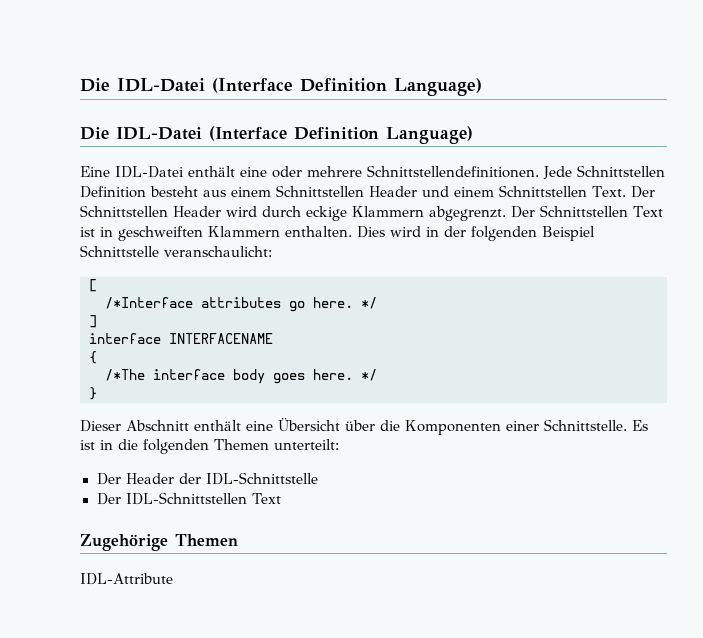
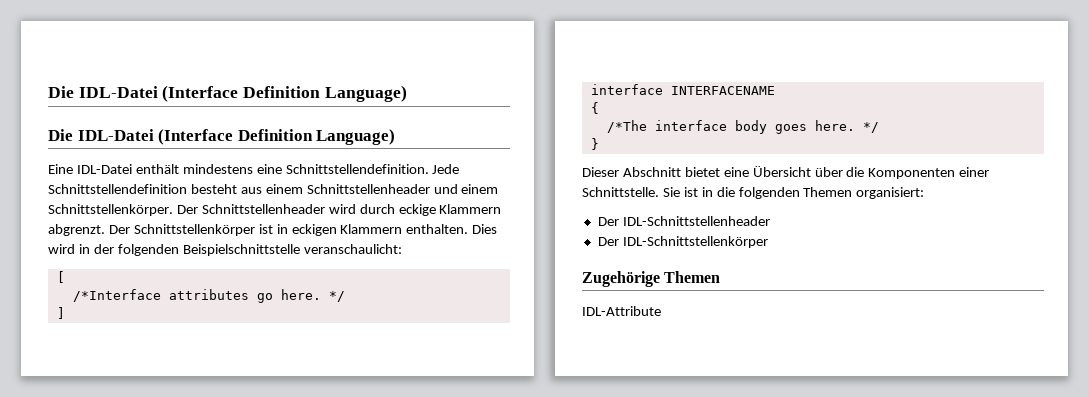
[240,165,665,180] [80,185,655,198] [80,205,663,221] [80,226,203,241] eine oder mehrere Schnittstellendefinitionen. Jede Schnittstellen Definition besteht aus einem Schnittstellen Header und einem Schnittstellen Text. Der Schnittstellen Header wird durch eckige Klammern abgegrenzt. Der Schnittstellen Text ist in geschweiften -> [182,164,460,174] [48,184,499,194] [48,204,502,216] [48,224,337,236] mindestens eine Schnittstellendefinition. Jede Schnittstellendefinition besteht aus einem Schnittstellenheader und einem Schnittstellenkörper. Der Schnittstellenheader wird durch eckige Klammern abgrenzt. Der Schnittstellenkörper ist in eckigen
[542,226,595,241] [80,245,159,257] Beispiel Schnittstelle -> [182,244,300,256] Beispielschnittstelle
[194,420,241,431] enthält -> [684,167,720,177] bietet
[632,420,648,431] Es -> [662,187,680,197] Sie
[274,439,339,450] [96,472,318,485] [96,492,282,505] unterteilt: // Der Header der IDL-Schnittstelle // Der IDL-Schnittstellen Text -> [856,187,925,199] [597,216,770,226] [597,236,768,248] organisiert: // Der IDL-Schnittstellenheader // Der IDL-Schnittstellenkörper

